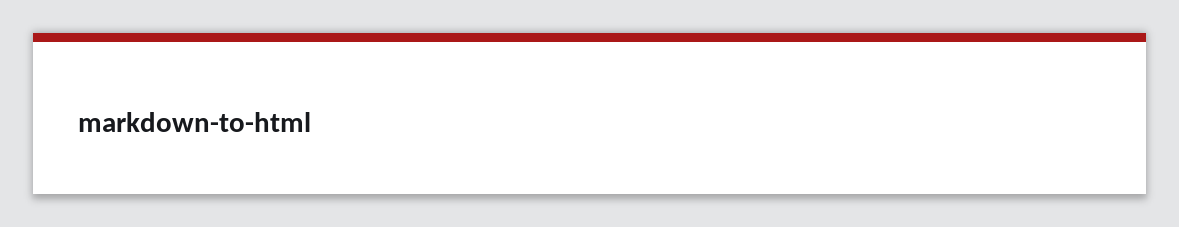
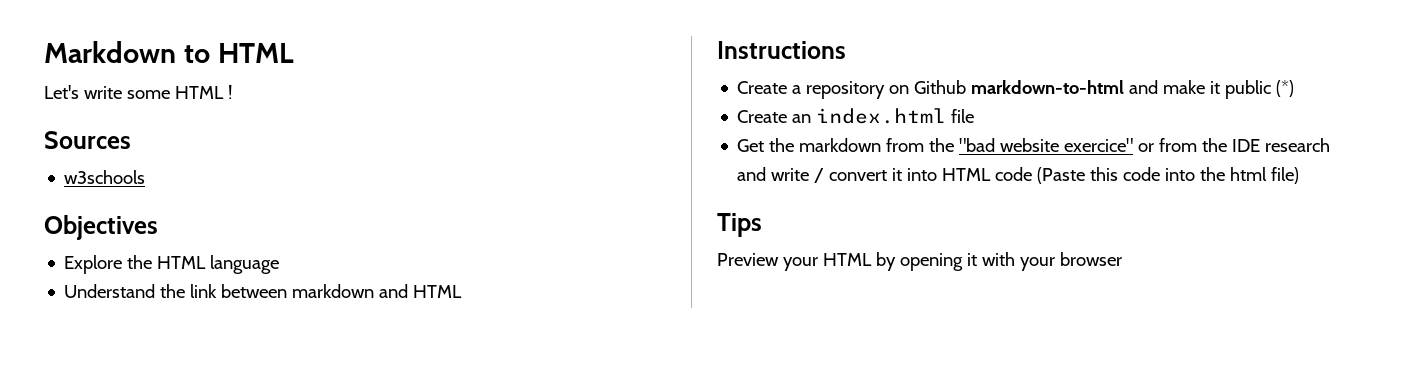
[78,112,311,132] markdown-to-html -> [44,41,294,63] [44,85,232,99] [44,131,131,149] [64,170,146,184] [44,215,158,240] [64,255,280,274] [64,284,463,298] [717,41,846,59] [737,80,1295,99] [737,108,975,124] [737,138,1331,152] [737,167,1300,184] [717,213,762,237] [717,252,1122,271] Markdown to HTML // Let's write some HTML ! // Sources // w3schools // Objectives // Explore the HTML language // Understand the link between markdown and HTML // Instructions // Create a repository on Github markdown-to-html and make it public (*) // Create an index.html file // Get the markdown from the "bad website exercice" or from the IDE research and write / convert it into HTML code (Paste this code into the html file) // Tips // Preview your HTML by opening it with your browser

